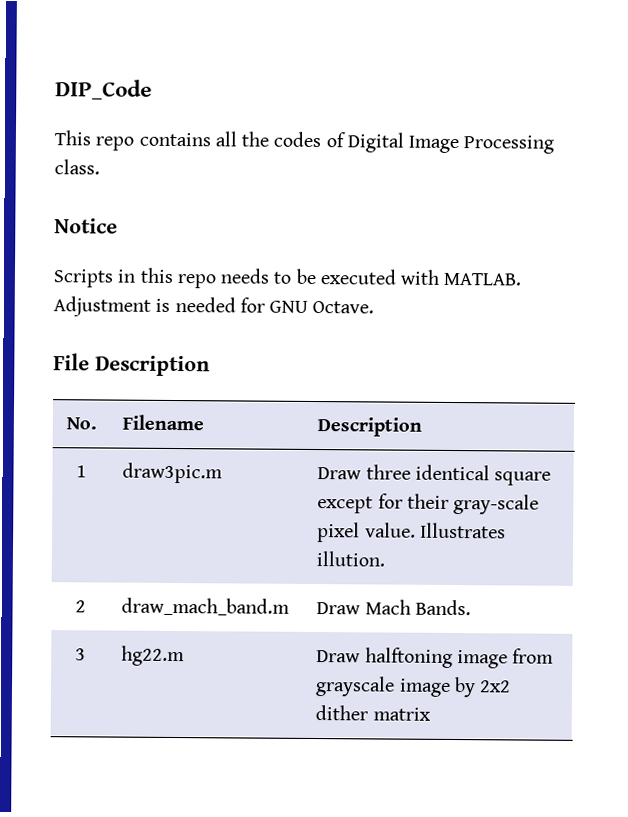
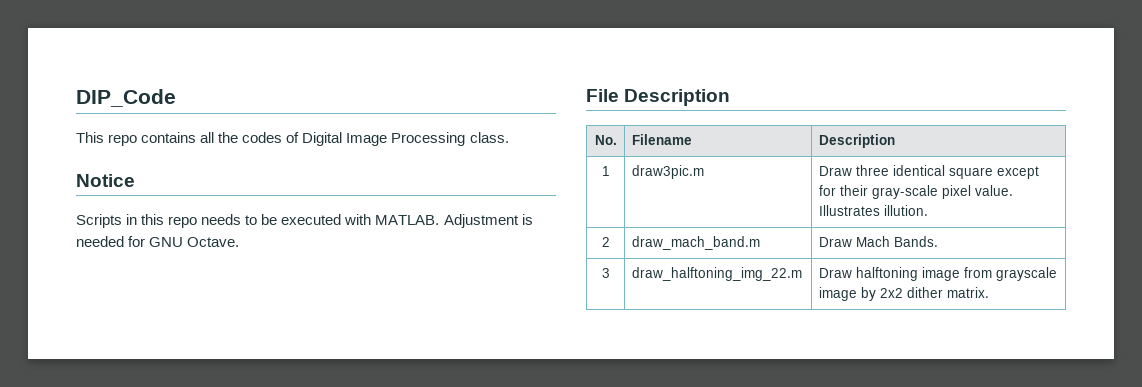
[121,645,186,667] hg22.m -> [631,267,802,281] draw_halftoning_img_22.m
[372,707,431,721] matrix -> [946,287,989,298] matrix.

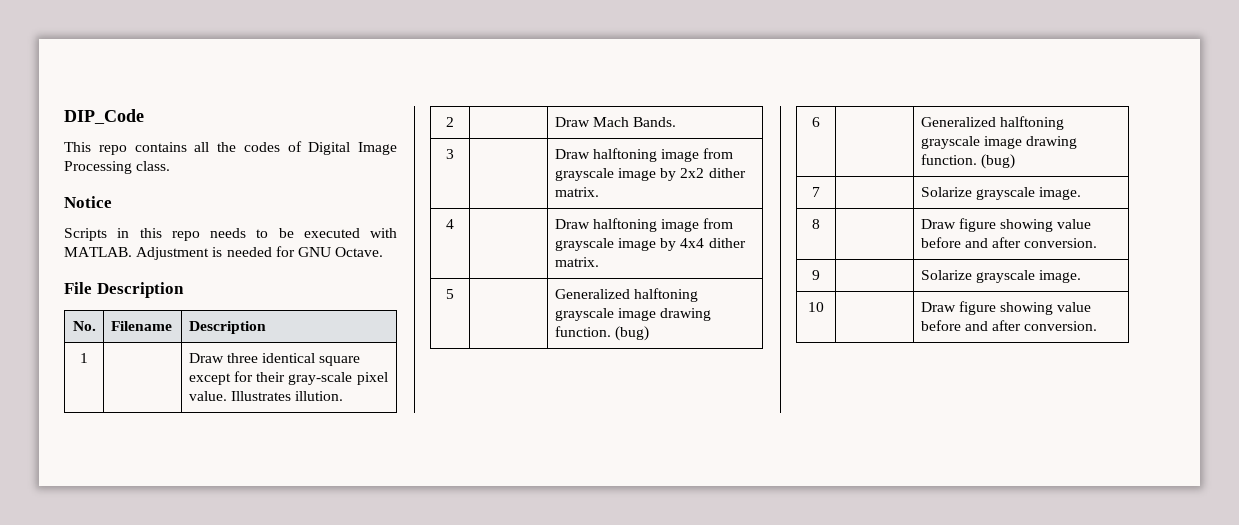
[631,165,704,179] draw3pic.m -> (88, 358) none
[631,236,760,250] draw_mach_band.m -> (454, 122) none
[631,267,802,281] draw_halftoning_img_22.m -> (454, 154) none
(989, 292) none -> [446,219,454,229] [554,218,734,232] [554,238,746,251] [554,257,599,267] [446,289,454,299] [554,288,699,302] [554,308,712,321] [554,326,650,341] [812,117,820,127] [920,116,1065,130] [920,136,1078,149] [920,154,1016,169] [812,187,820,197] [920,187,1082,200] [812,219,820,229] [920,218,1092,232] [920,237,1098,248] [812,270,820,280] [920,270,1082,283] [808,302,824,312] [920,301,1092,315] [920,320,1098,331] // 4 | | Draw halftoning image from grayscale image by 4x4 dither matrix. // 5 | | Generalized halftoning grayscale image drawing function. (bug) // 6 | | Generalized halftoning grayscale image drawing function. (bug) // 7 | | Solarize grayscale image. // 8 | | Draw figure showing value before and after conversion. // 9 | | Solarize grayscale image. // 10 | | Draw figure showing value before and after conversion.

